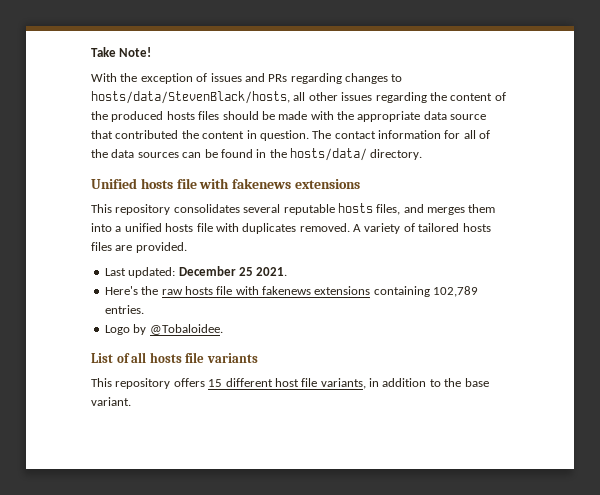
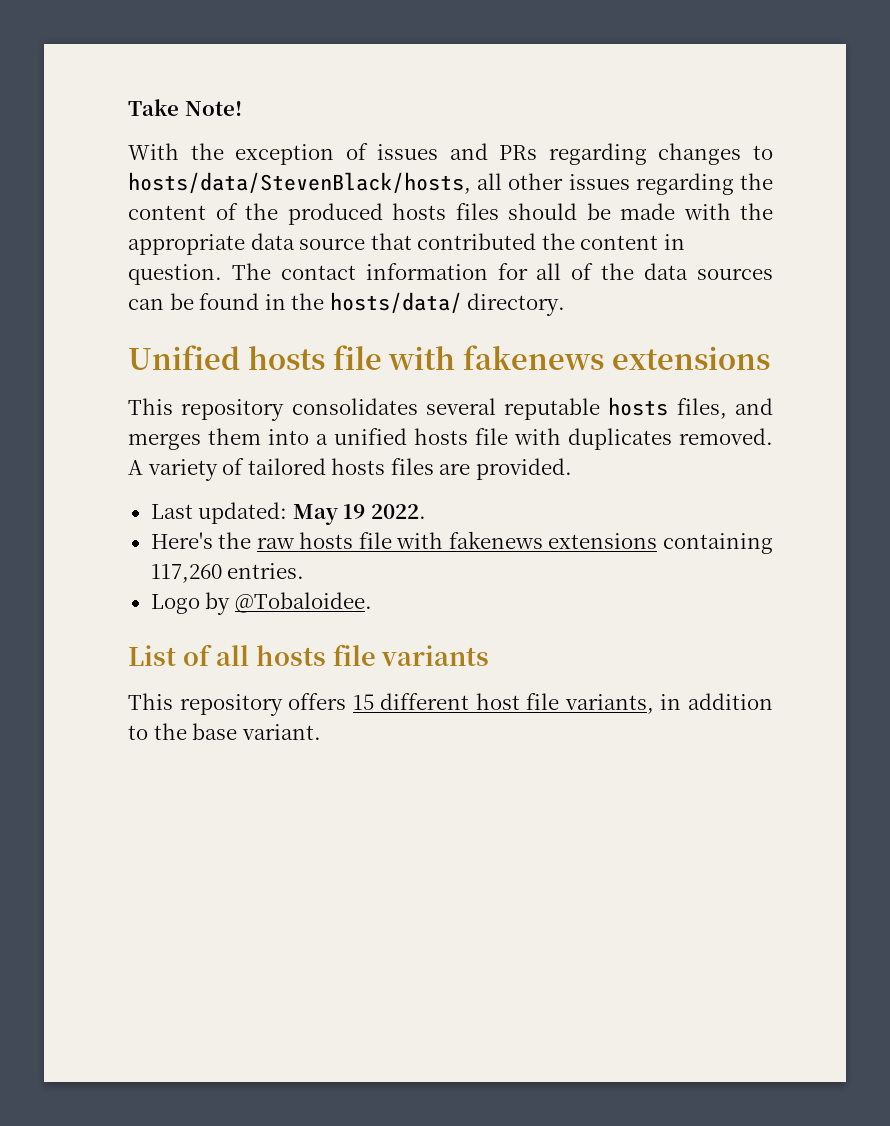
[178,266,288,276] December 25 2021. -> [292,504,426,525] May 19 2022.
[433,286,479,297] 102,789 -> [150,564,222,583] 117,260

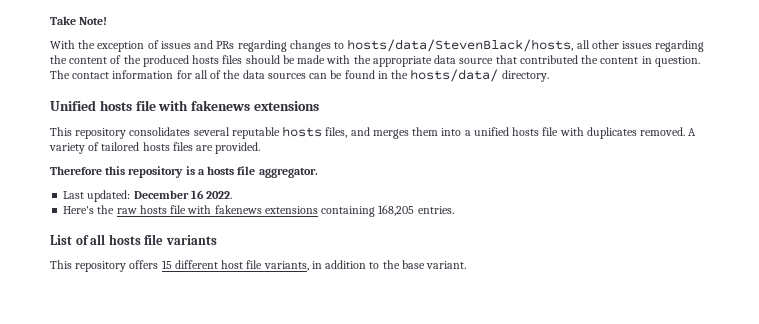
(572, 469) none -> [50,166,318,178] // Therefore this repository is a hosts file aggregator.
[292,504,366,525] May 19 -> [133,190,204,199] December 16
[150,564,222,583] 117,260 -> [378,205,415,216] 168,205
[150,592,372,615] // Logo by @Tobaloidee. -> (454, 210) none

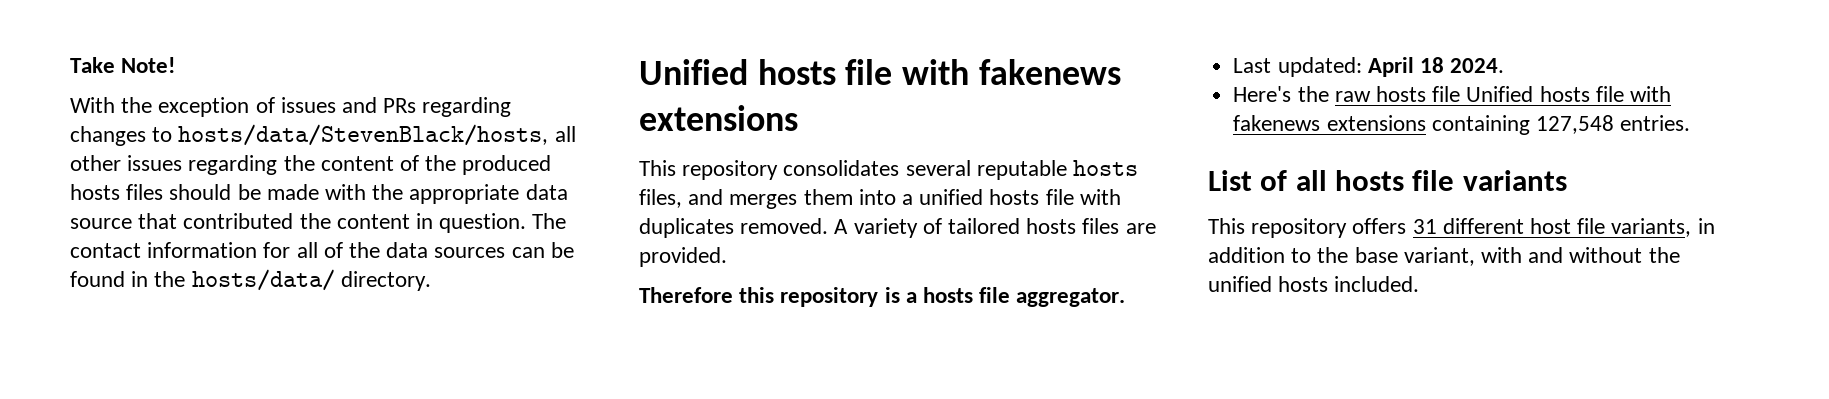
[133,190,233,199] December 16 2022. -> [1367,57,1505,77] April 18 2024.
(187, 209) none -> [1466,86,1624,102] Unified hosts file
[378,205,415,216] 168,205 -> [1535,115,1614,134] 127,548
[161,260,172,269] 15 -> [1412,219,1437,234] 31
[426,261,467,269] variant. -> [1403,247,1680,266] [1208,276,1420,292] variant, with and without the unified hosts included.

